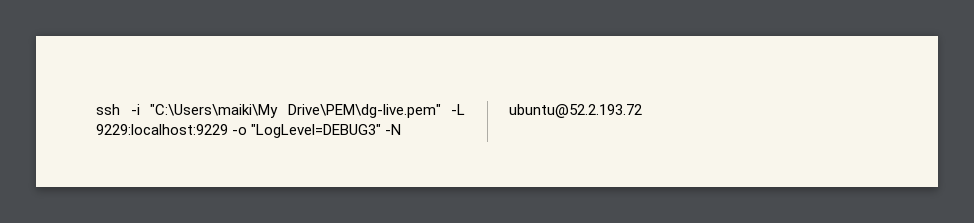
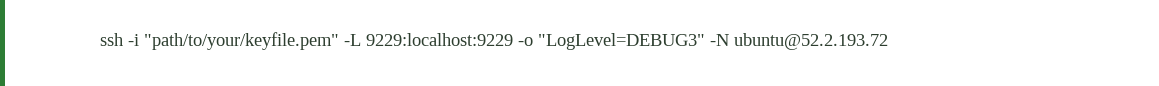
[149,104,441,118] "C:\Users\maiki\My Drive\PEM\dg-live.pem" -> [144,32,339,50] "path/to/your/keyfile.pem"

